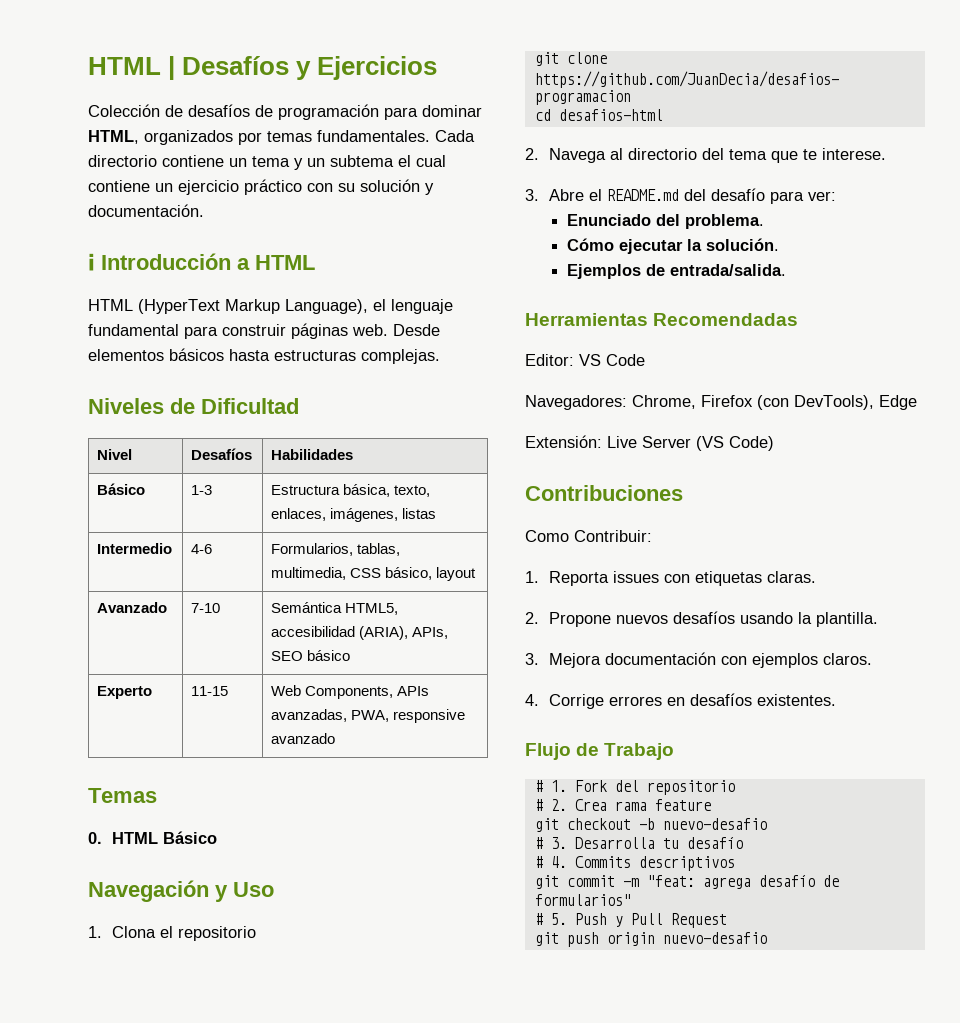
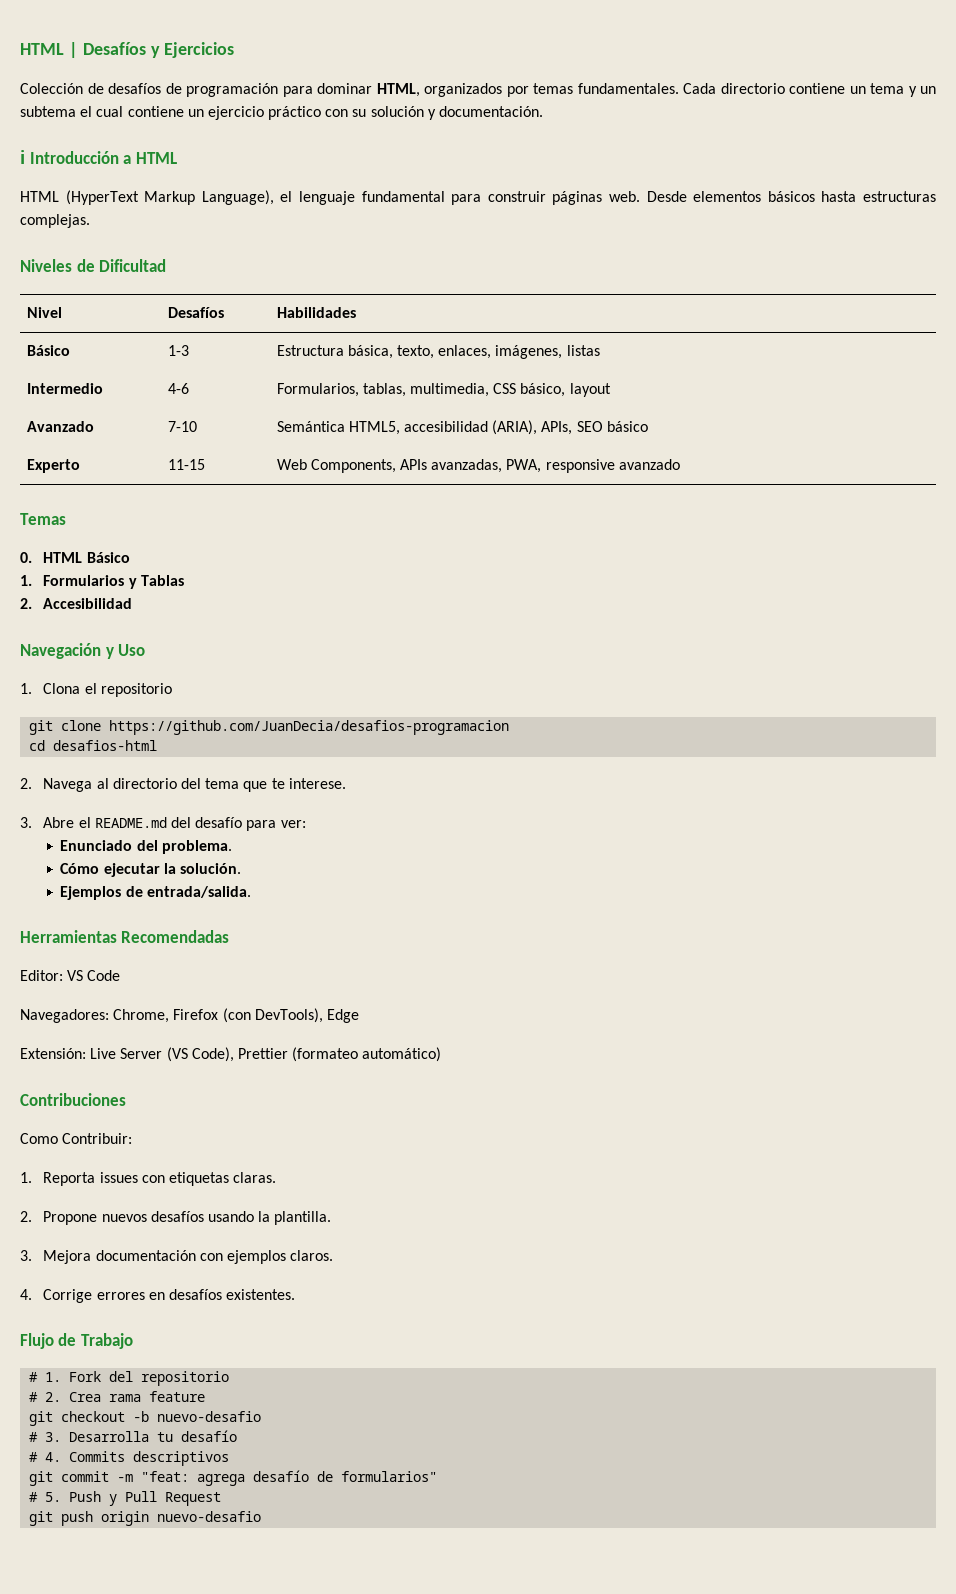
(217, 837) none -> [20,575,184,589] [20,598,133,609] // 1. Formularios y Tablas // 2. Accesibilidad
[729,436,774,451] Code) -> [191,1047,442,1062] Code), Prettier (formateo automático)

